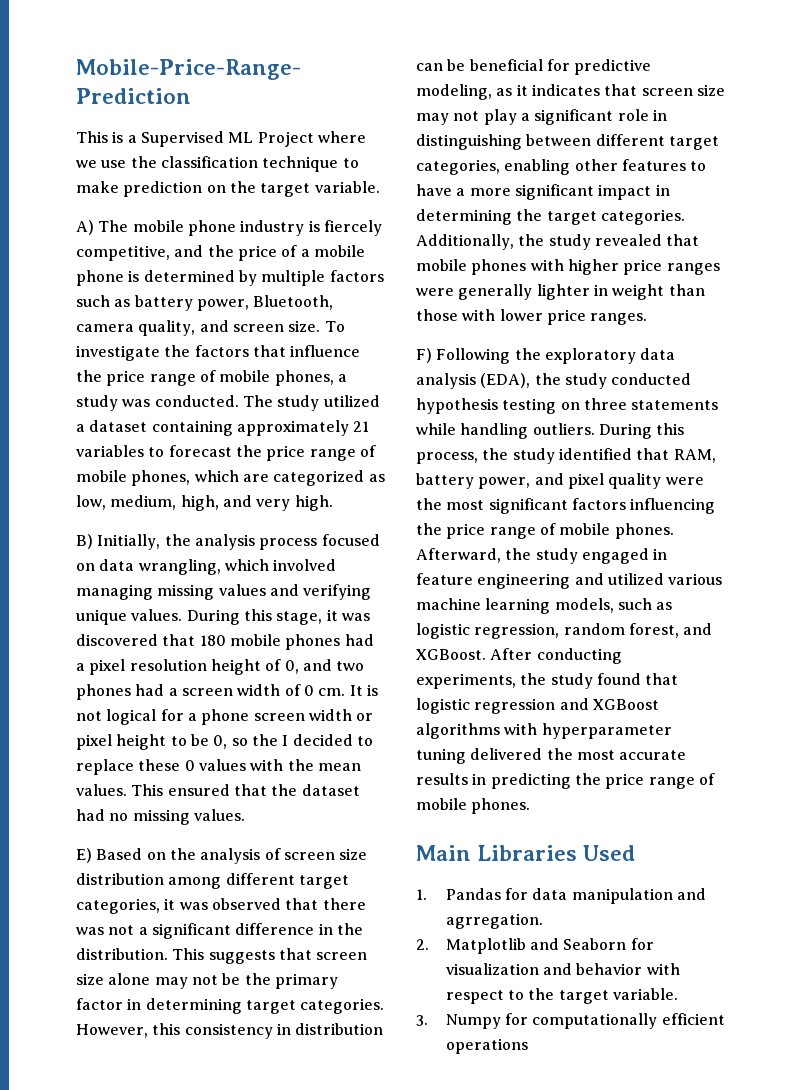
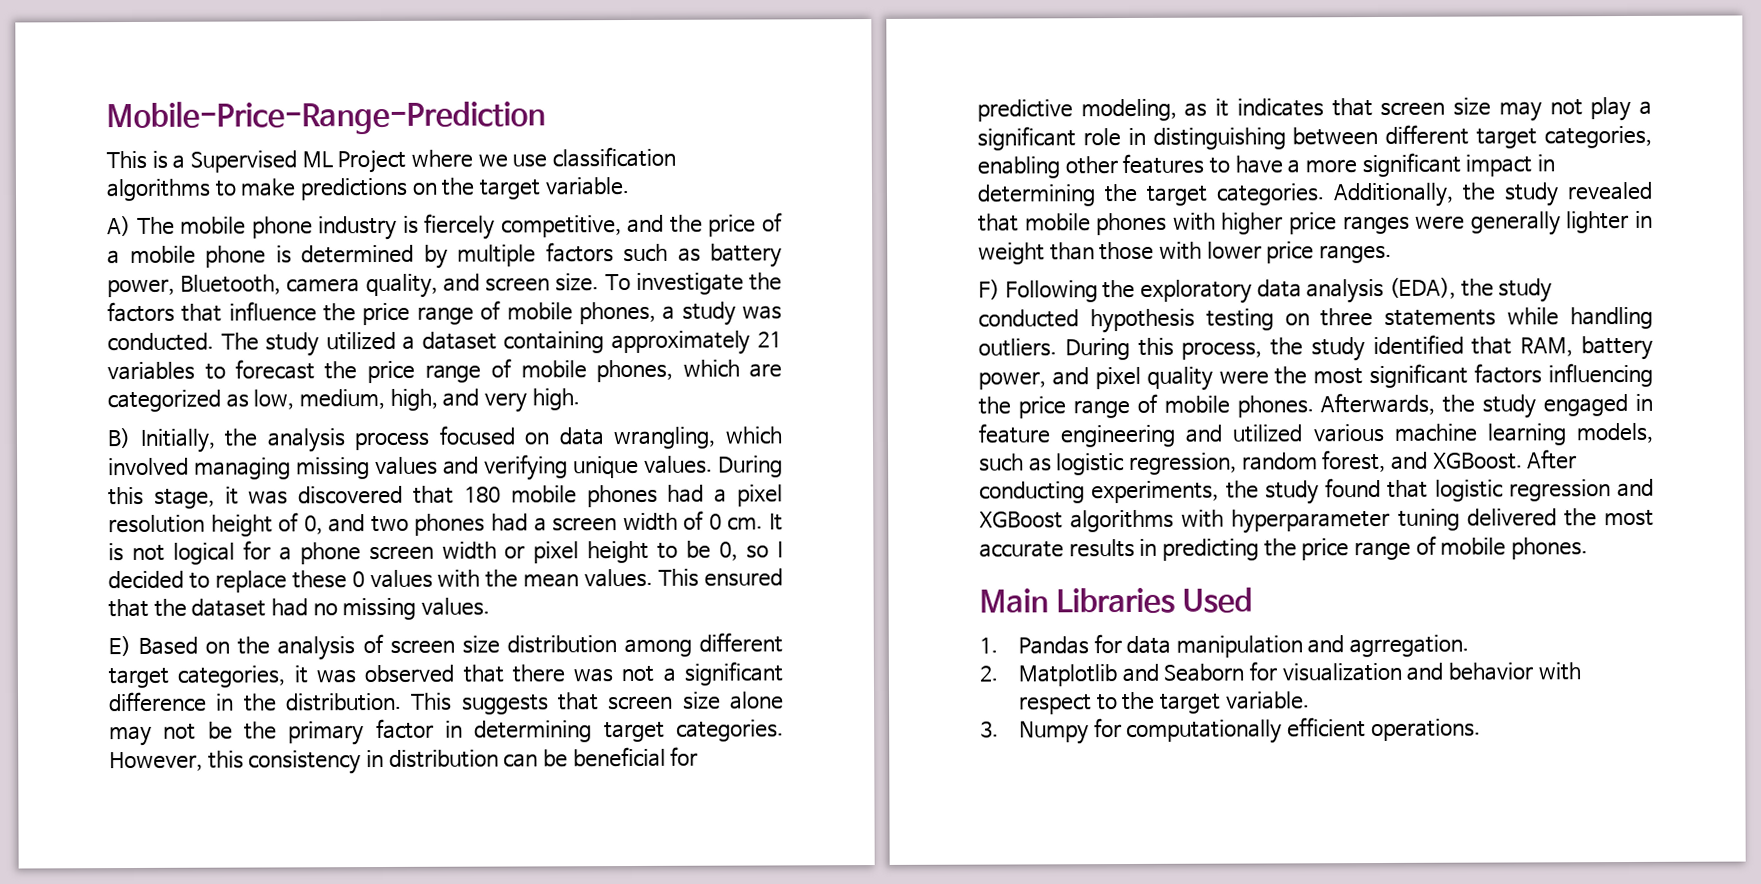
[130,156,339,172] the classification technique -> [551,146,676,168] [106,178,211,202] classification algorithms
[123,181,203,197] prediction -> [300,177,409,201] predictions
[251,734,278,746] the -> (770, 551) none
[416,548,501,563] Afterward, -> [1320,392,1436,416] Afterwards,
[445,1038,528,1054] operations -> [1370,718,1481,742] operations.

